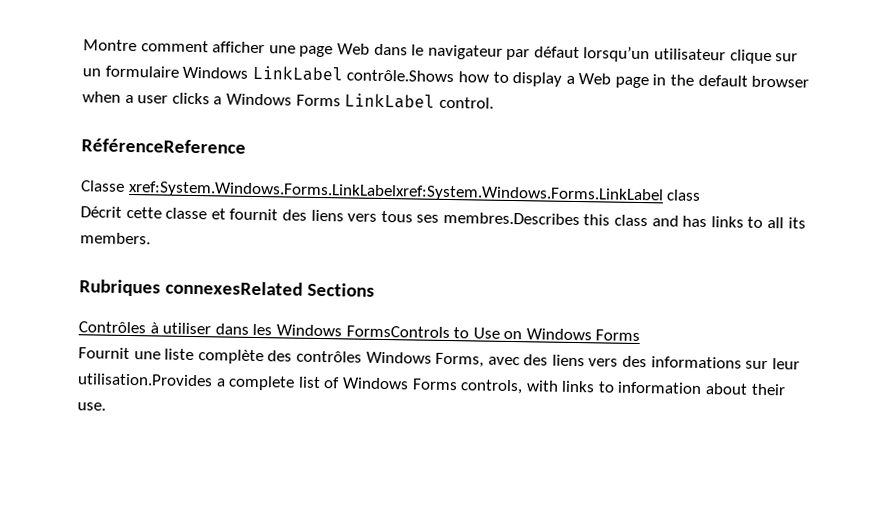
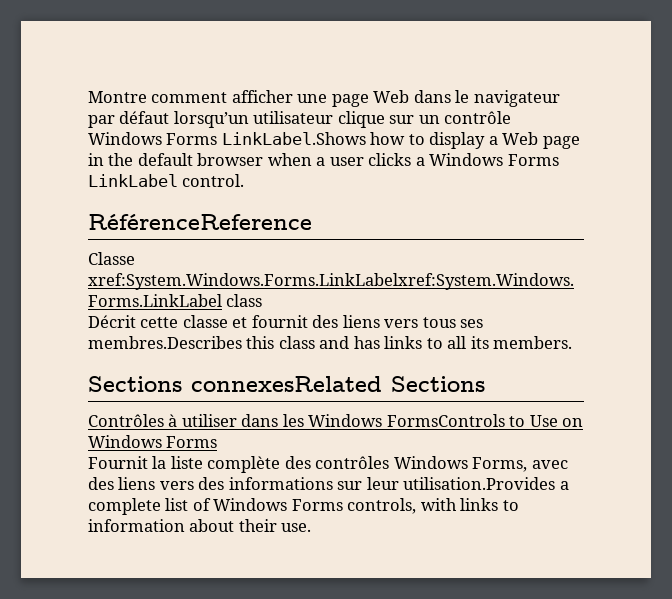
[104,65,455,83] formulaire Windows LinkLabel contrôle.Shows -> [444,111,512,124] [88,132,366,145] contrôle Windows Forms LinkLabel.Shows
[79,279,161,297] Rubriques -> [88,376,182,392] Sections
[133,351,161,360] une -> [152,456,167,469] la

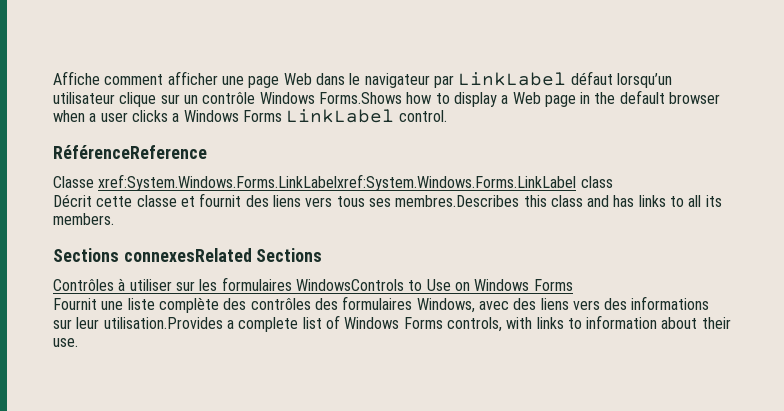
[88,91,147,103] Montre -> [53,71,100,85] Affiche
(115, 121) none -> [458,72,567,86] LinkLabel
[166,132,366,145] Forms LinkLabel.Shows -> [318,92,402,104] Forms.Shows
[241,414,505,427] dans les Windows FormsControls -> [175,277,404,291] sur les formulaires WindowsControls
[152,456,167,469] la -> [101,301,124,310] une
[393,456,528,472] Windows Forms, -> [314,296,475,313] des formulaires Windows,

